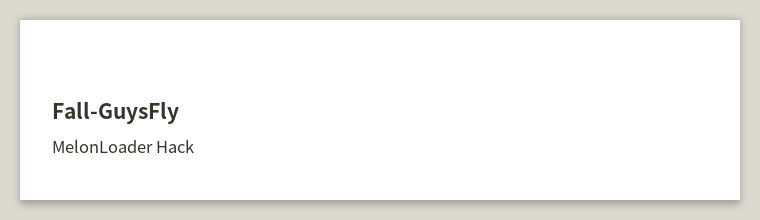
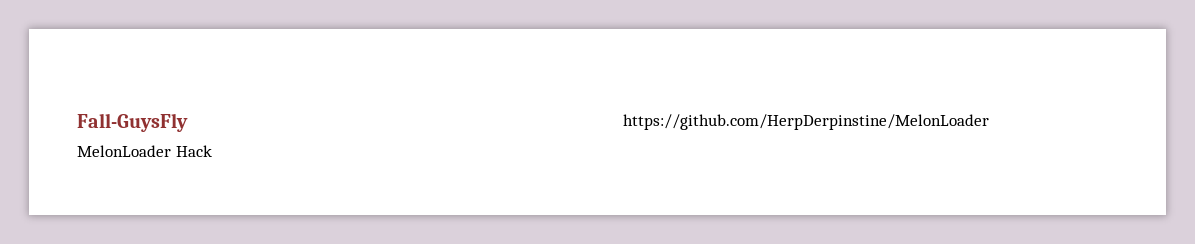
(195, 146) none -> [623,114,989,130] https://github.com/HerpDerpinstine/MelonLoader

